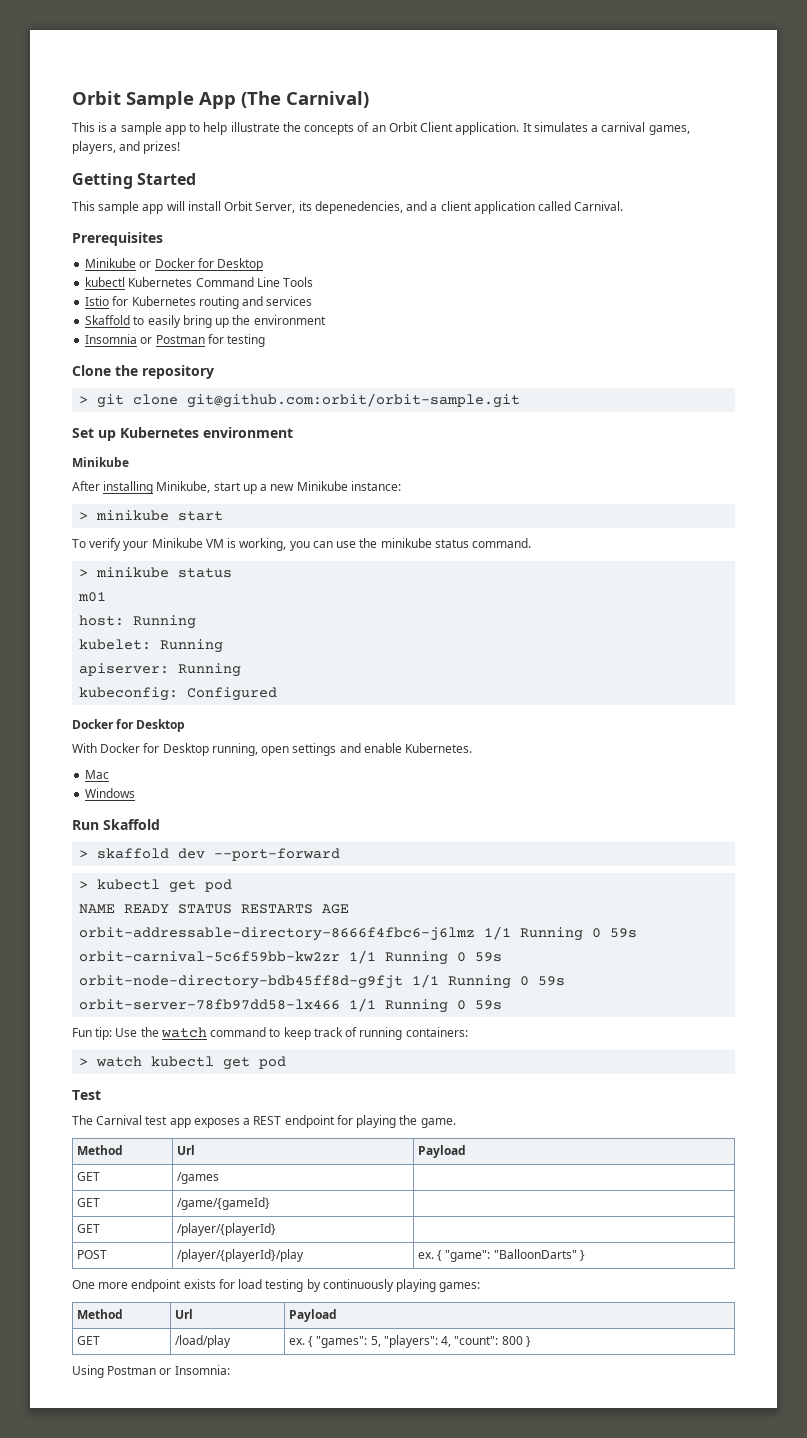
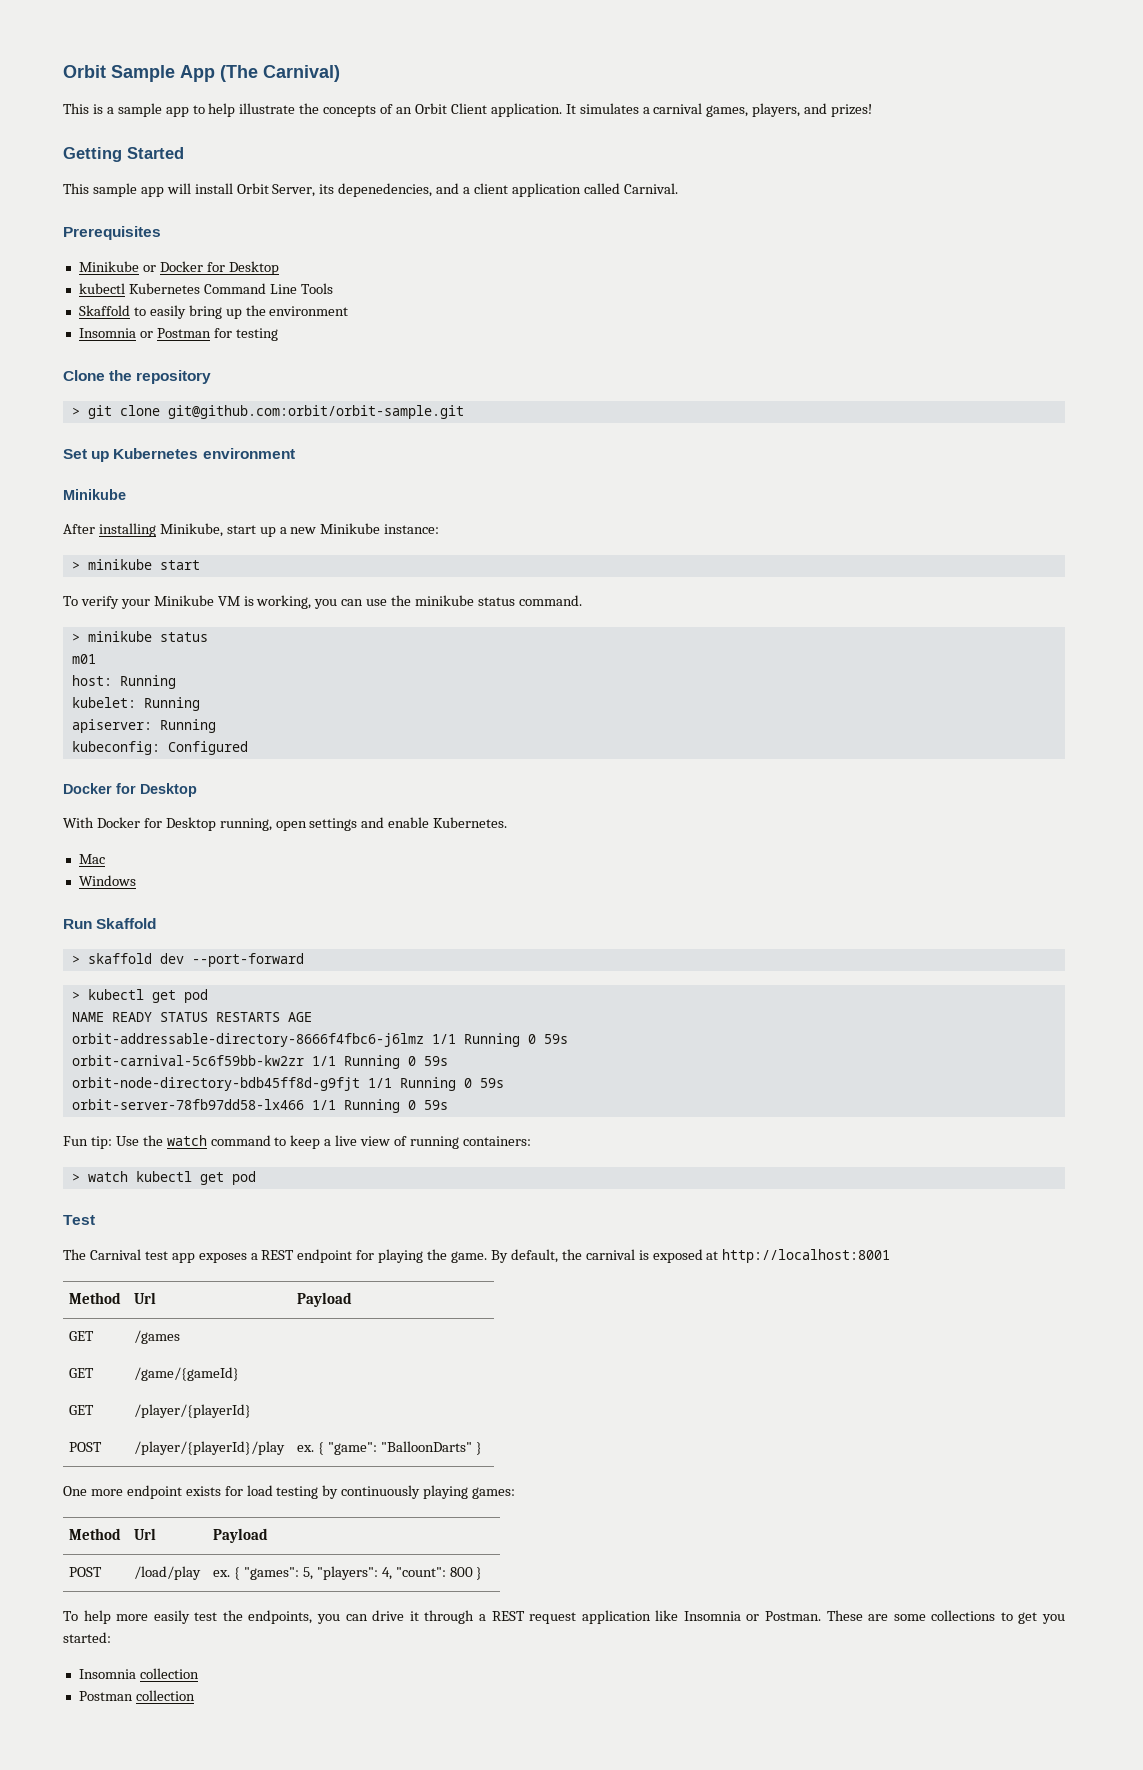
[85,296,313,309] // Istio for Kubernetes routing and services -> (333, 288) none
[313,1027,343,1037] track -> [324,1135,391,1146] a live view
(456, 1123) none -> [490,1249,891,1263] By default, the carnival is exposed at http://localhost:8001
[76,1336,100,1345] GET -> [69,1567,103,1577] POST
[72,1365,230,1378] Using Postman or Insomnia: -> [63,1610,1066,1624] [63,1632,111,1643] [78,1668,199,1679] [78,1690,195,1701] To help more easily test the endpoints, you can drive it through a REST request application like Insomnia or Postman. These are some collections to get you started: // Insomnia collection // Postman collection

